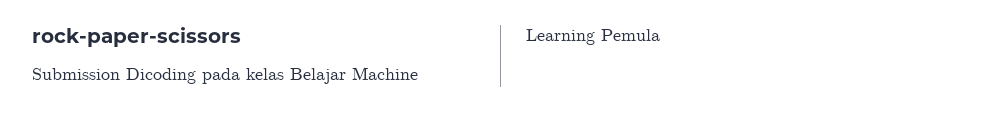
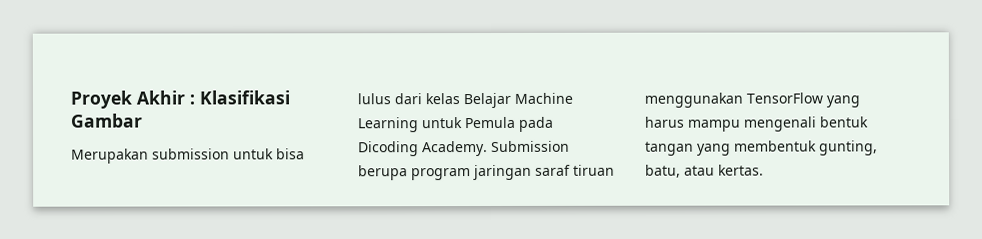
[32,27,241,47] [32,67,418,84] [526,29,660,45] rock-paper-scissors // Submission Dicoding pada kelas Belajar Machine Learning Pemula -> [70,90,290,109] [70,113,143,128] [71,148,305,164] [357,92,573,109] [357,116,554,133] [358,140,570,157] [358,164,615,181] [644,92,860,108] [644,116,869,132] [645,140,878,156] [645,164,764,178] Proyek Akhir : Klasifikasi Gambar // Merupakan submission untuk bisa lulus dari kelas Belajar Machine Learning untuk Pemula pada Dicoding Academy. Submission berupa program jaringan saraf tiruan menggunakan TensorFlow yang harus mampu mengenali bentuk tangan yang membentuk gunting, batu, atau kertas.

